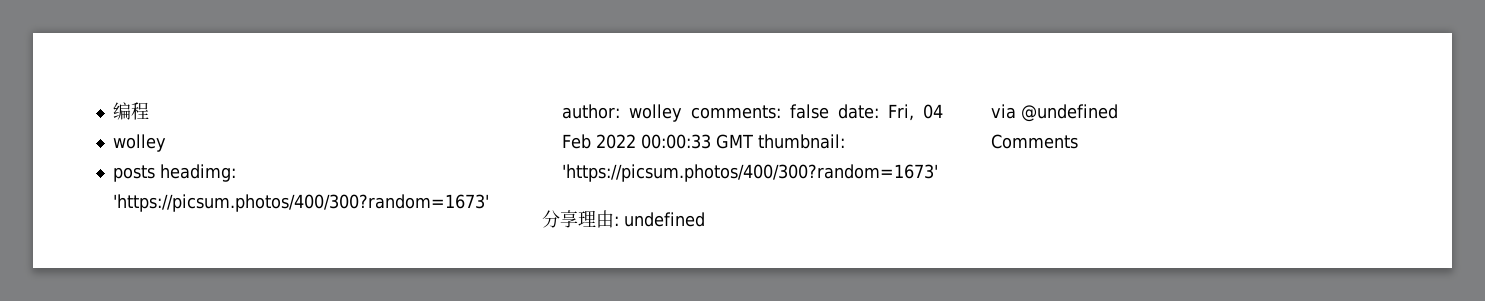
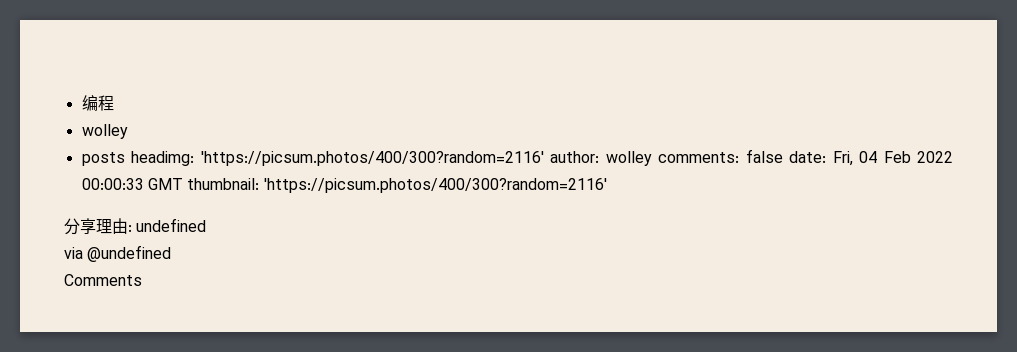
[112,194,489,212] 'https://picsum.photos/400/300?random=1673' -> [200,151,544,166] 'https://picsum.photos/400/300?random=2116'
[561,164,938,182] 'https://picsum.photos/400/300?random=1673' -> [263,178,607,193] 'https://picsum.photos/400/300?random=2116'

